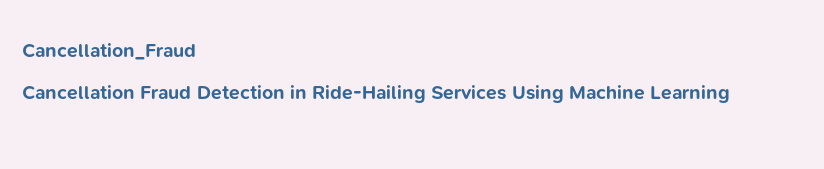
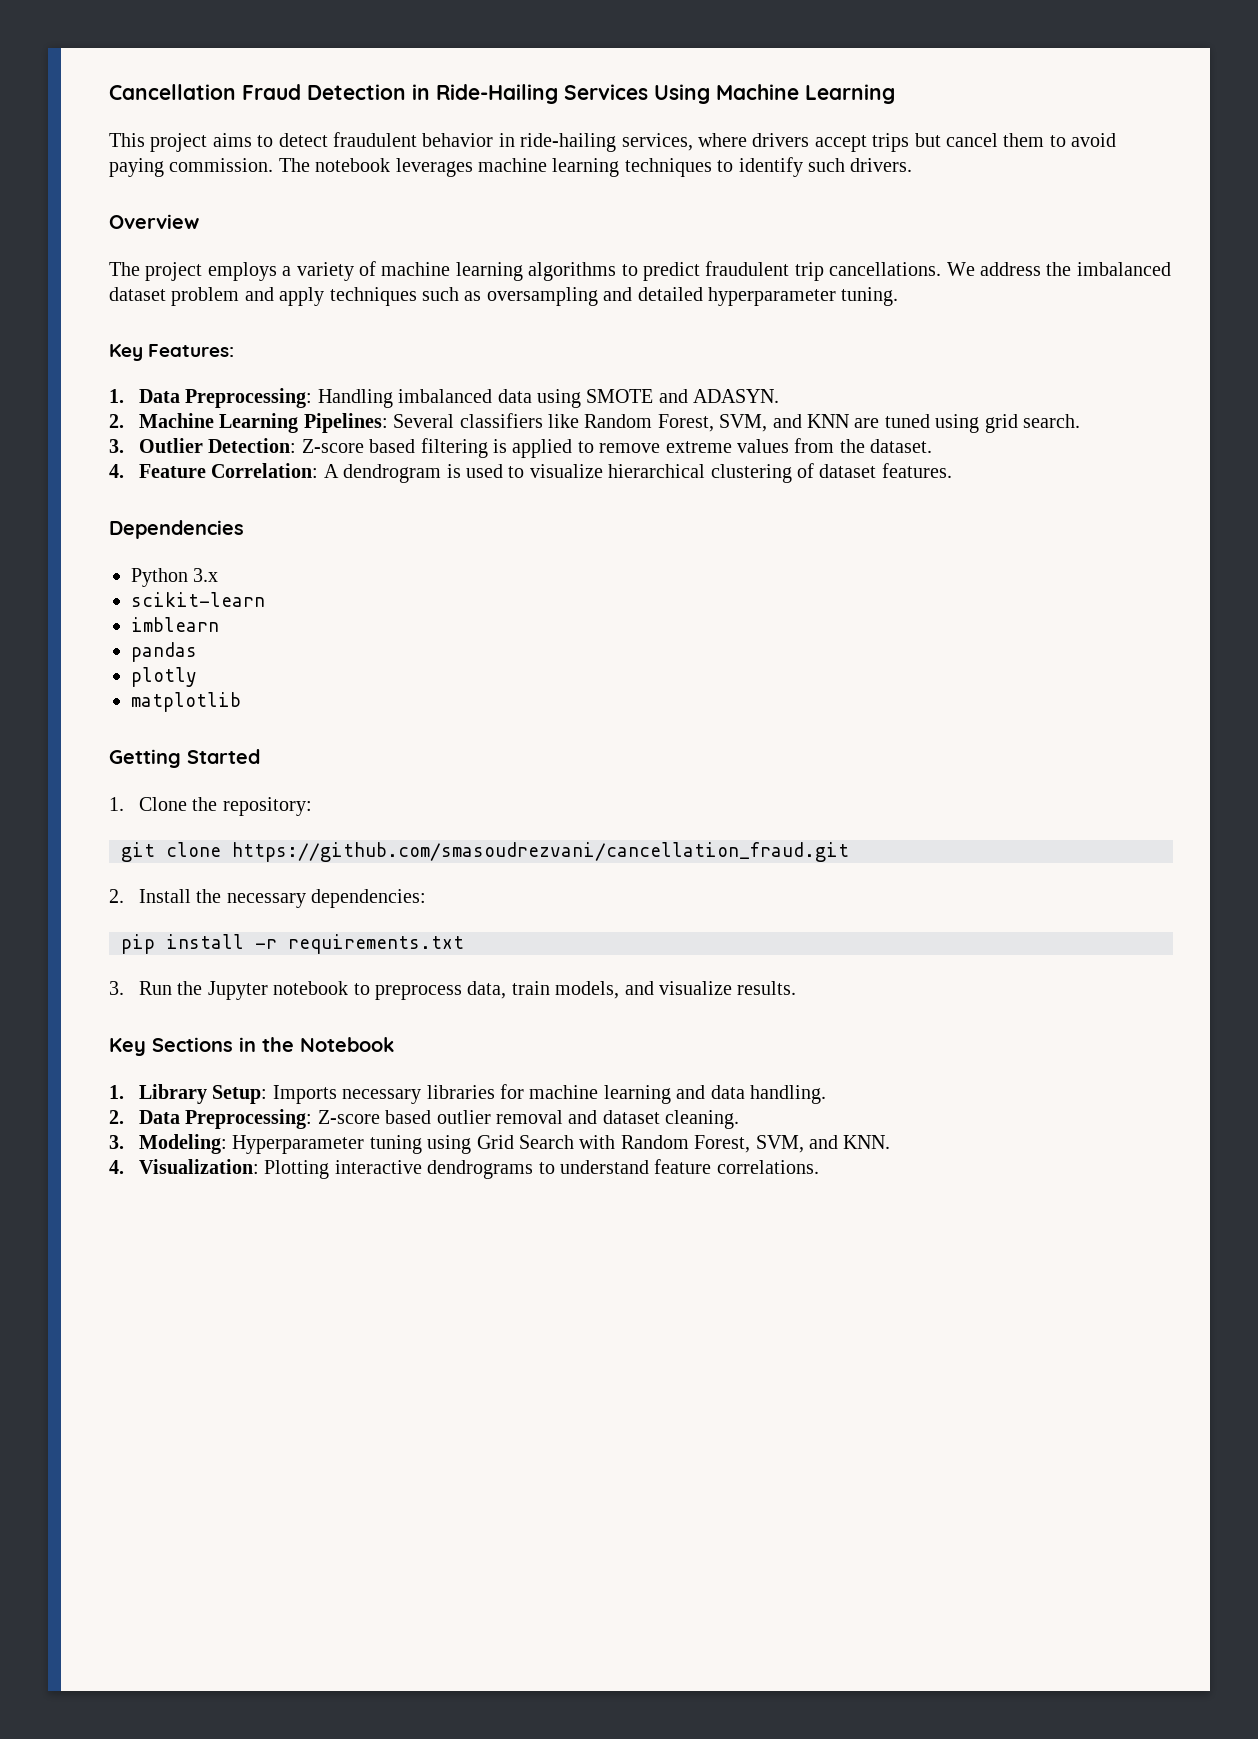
[22,43,196,60] Cancellation_Fraud // -> (109, 92) none
(731, 94) none -> [109,132,1117,152] [109,157,913,177] [109,214,199,229] [109,261,1171,281] [109,287,899,306] [109,344,235,361] [109,388,780,408] [109,413,1081,433] [109,438,933,458] [109,463,952,483] [109,520,244,539] [131,568,219,587] [131,592,265,607] [131,617,219,632] [131,642,197,662] [131,667,197,687] [131,692,241,712] [109,749,260,768] [109,797,312,816] [121,842,849,862] [109,889,427,908] [121,934,464,954] [109,981,797,1000] [109,1037,394,1056] [109,1084,827,1104] [109,1109,740,1129] [109,1134,891,1154] [109,1159,819,1179] // This project aims to detect fraudulent behavior in ride-hailing services, where drivers accept trips but cancel them to avoid paying commission. The notebook leverages machine learning techniques to identify such drivers. // Overview // The project employs a variety of machine learning algorithms to predict fraudulent trip cancellations. We address the imbalanced dataset problem and apply techniques such as oversampling and detailed hyperparameter tuning. // Key Features: // 1. Data Preprocessing: Handling imbalanced data using SMOTE and ADASYN. // 2. Machine Learning Pipelines: Several classifiers like Random Forest, SVM, and KNN are tuned using grid search. // 3. Outlier Detection: Z-score based filtering is applied to remove extreme values from the dataset. // 4. Feature Correlation: A dendrogram is used to visualize hierarchical clustering of dataset features. // Dependencies // Python 3.x // scikit-learn // imblearn // pandas // plotly // matplotlib // Getting Started // 1. Clone the repository: // git clone https://github.com/smasoudrezvani/cancellation_fraud.git // 2. Install the necessary dependencies: // pip install -r requirements.txt // 3. Run the Jupyter notebook to preprocess data, train models, and visualize results. // Key Sections in the Notebook // 1. Library Setup: Imports necessary libraries for machine learning and data handling. // 2. Data Preprocessing: Z-score based outlier removal and dataset cleaning. // 3. Modeling: Hyperparameter tuning using Grid Search with Random Forest, SVM, and KNN. // 4. Visualization: Plotting interactive dendrograms to understand feature correlations.

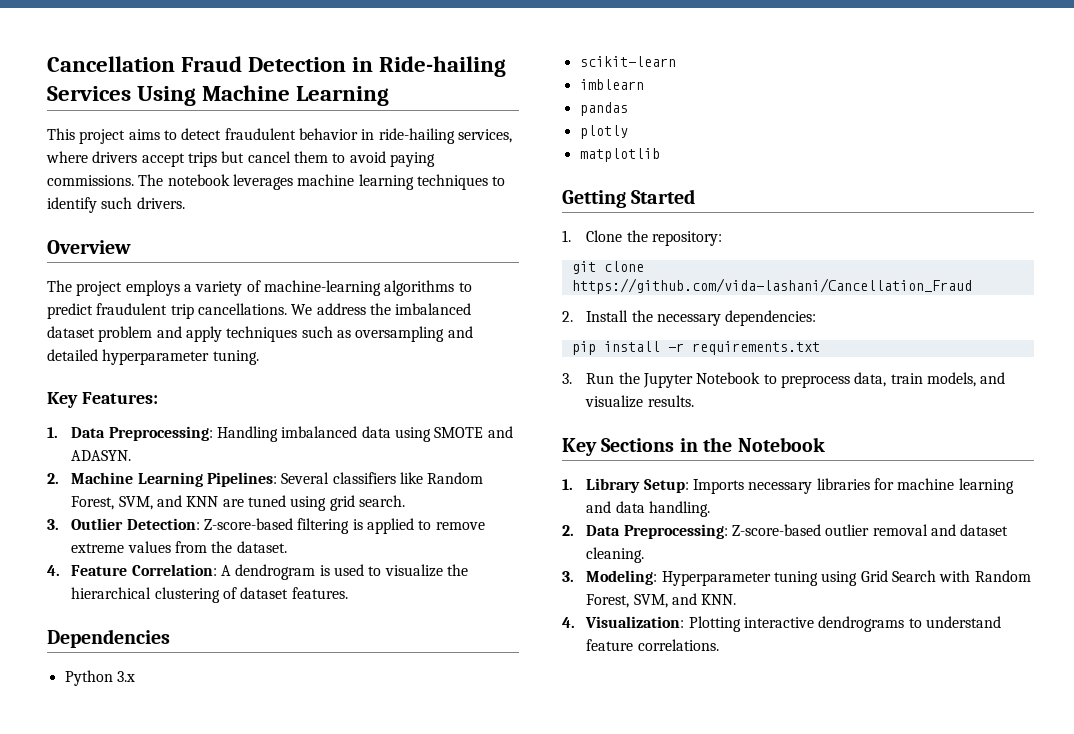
[436,84,558,104] Ride-Hailing -> [379,56,507,77] Ride-hailing
[169,158,274,172] commission. -> [47,175,134,186] commissions.
[381,262,523,281] machine learning -> [263,280,381,296] machine-learning
[301,439,416,453] Z-score based -> [204,518,294,530] Z-score-based
(603, 471) none -> [446,564,468,576] the
[232,842,849,862] https://github.com/smasoudrezvani/cancellation_fraud.git -> [571,278,972,294] https://github.com/vida-lashani/Cancellation_Fraud
[273,981,349,995] notebook -> [696,372,761,384] Notebook
[317,1110,432,1124] Z-score based -> [732,524,822,536] Z-score-based

